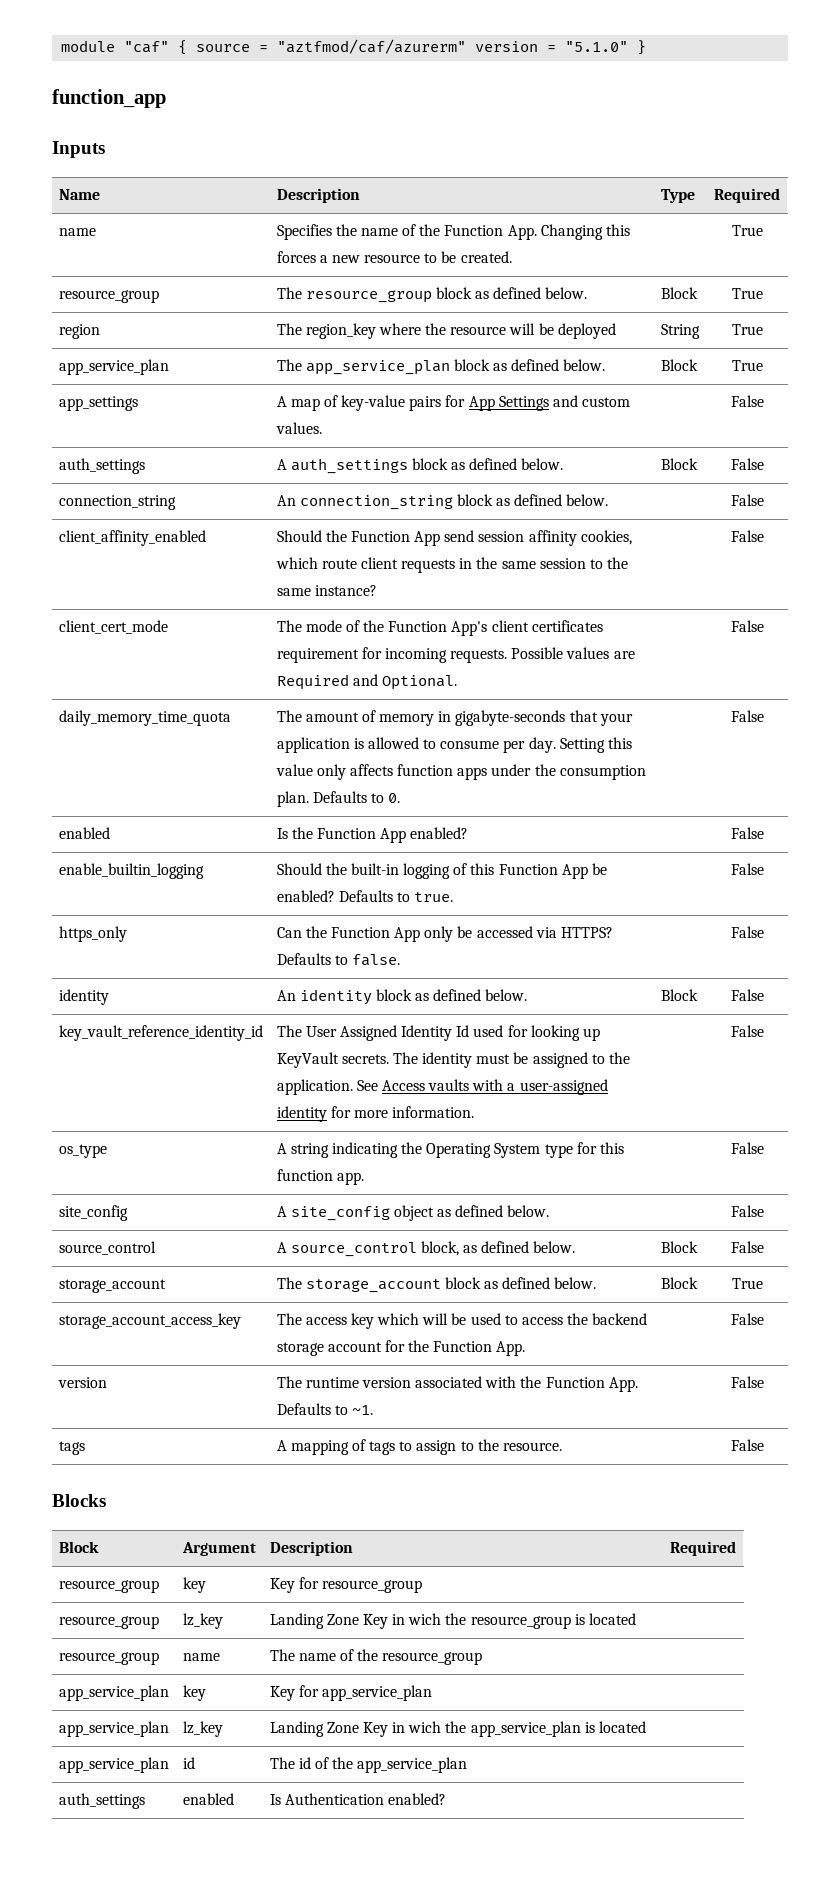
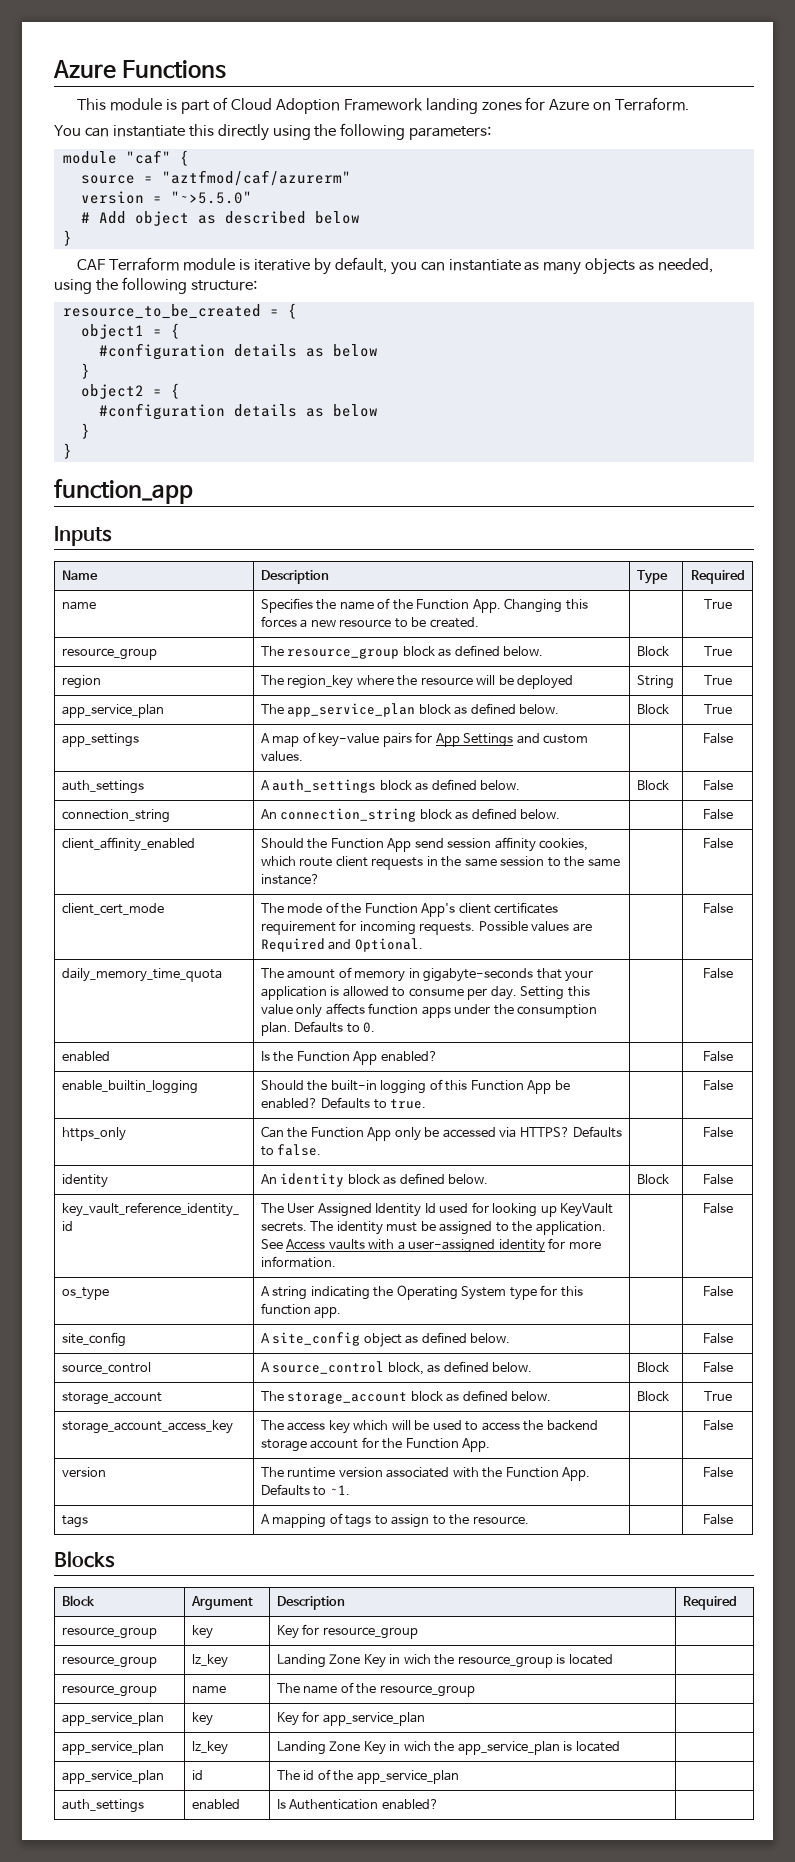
(61, 46) none -> [53,60,227,79] [77,97,690,114] [54,123,492,141] Azure Functions // This module is part of Cloud Adoption Framework landing zones for Azure on Terraform. // You can instantiate this directly using the following parameters: //
(188, 47) none -> (189, 158) //
(467, 46) none -> (351, 178) //
[565,41,629,52] "5.1.0" -> [170,191,252,204] [80,211,360,226] [62,230,72,246] [77,257,714,275] [54,277,257,294] [62,303,297,319] [80,323,180,339] [98,343,378,360] [80,363,90,379] [80,383,180,399] [98,403,378,420] [80,423,90,439] "~>5.5.0" // # Add object as described below // } // CAF Terraform module is iterative by default, you can instantiate as many objects as needed, using the following structure: // resource_to_be_created = { // object1 = { // #configuration details as below // } // object2 = { // #configuration details as below // } //

